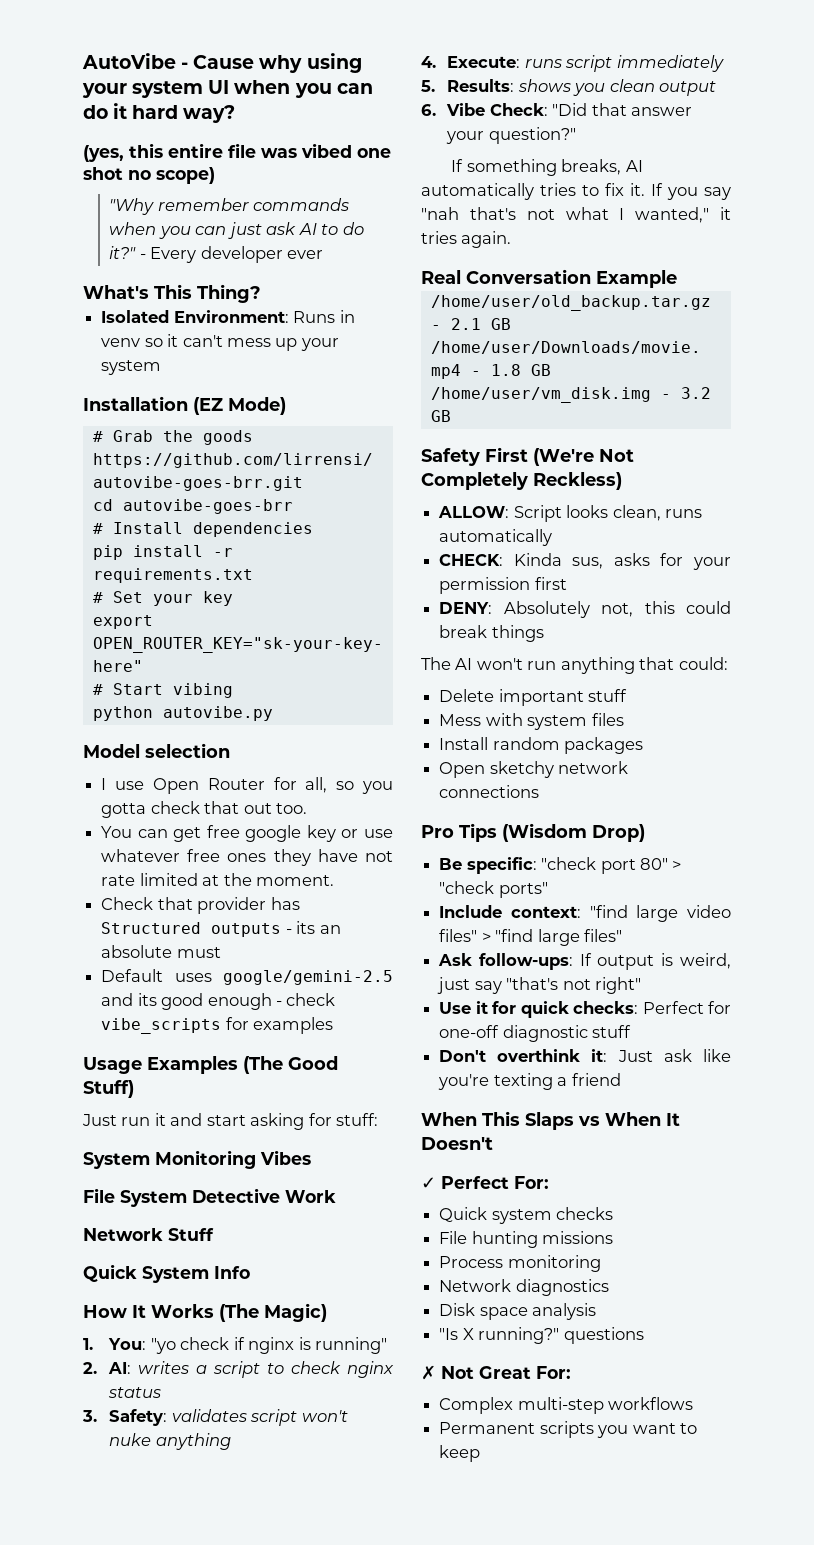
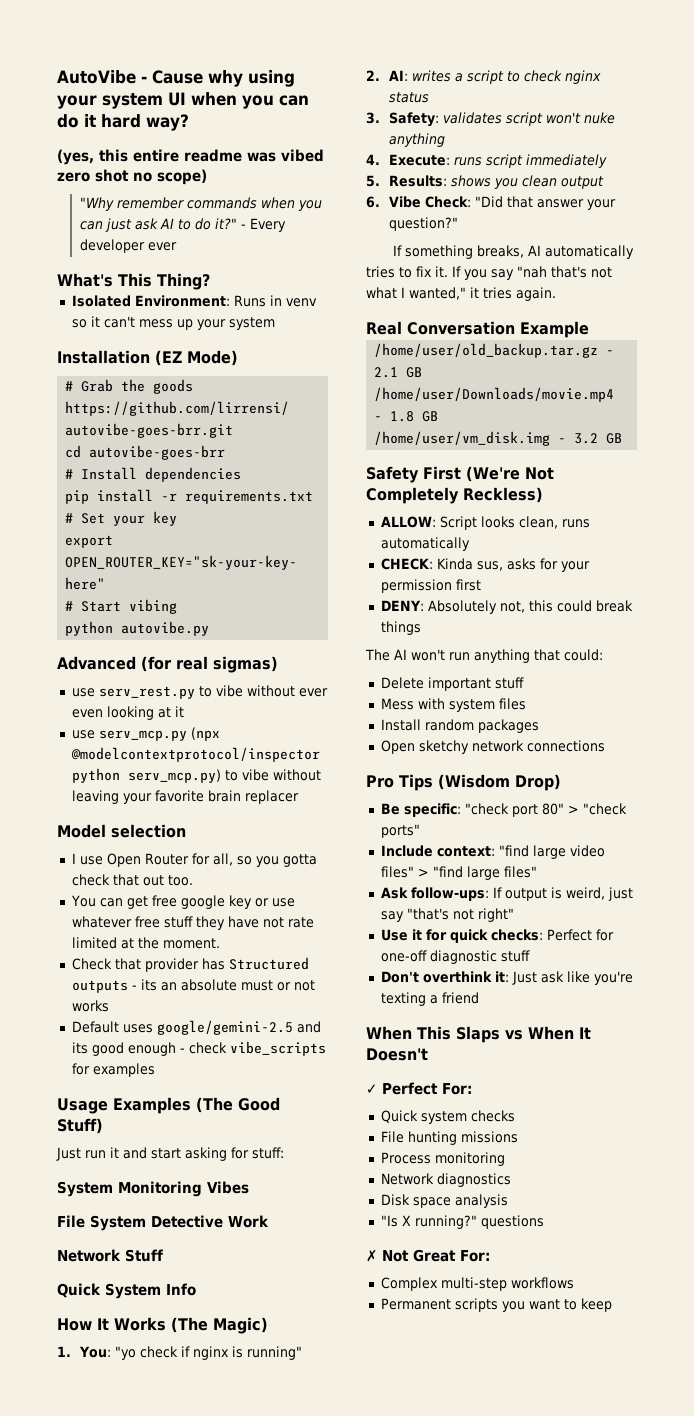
[228,143,256,158] file -> [184,149,242,162] readme
[357,148,391,158] one -> [57,172,90,182] zero
(273, 713) none -> [57,656,278,673] [71,685,328,699] [71,706,184,720] [71,727,220,741] [70,747,320,762] [71,768,321,783] [71,790,299,804] // Advanced (for real sigmas) // use serv_rest.py to vibe without ever even looking at it // use serv_mcp.py (npx @modelcontextprotocol/inspector python serv_mcp.py) to vibe without leaving your favorite brain replacer
[227,853,267,862] ones -> [163,916,193,928] stuff
(221, 952) none -> [276,980,315,991] [71,1000,109,1012] or not works

